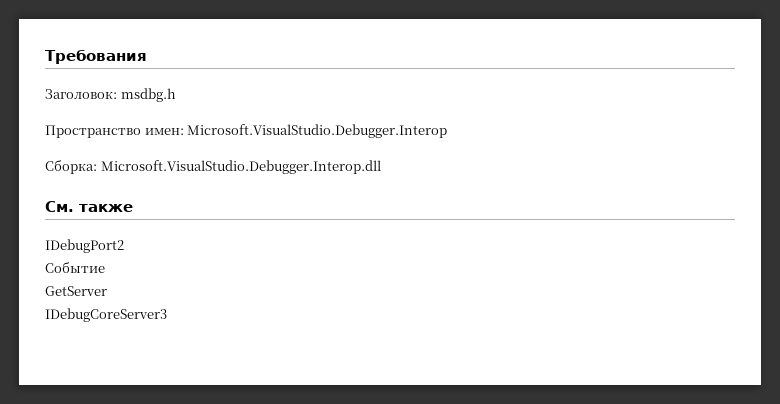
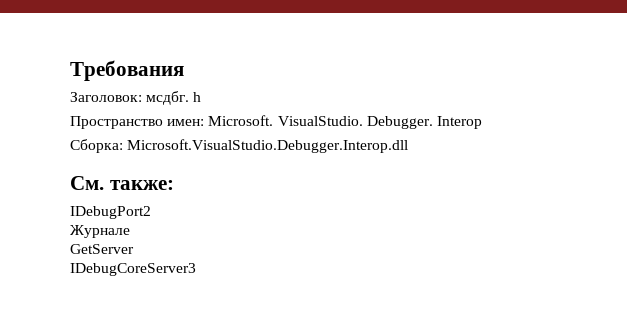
[120,88,176,102] msdbg.h -> [146,91,202,105] мсдбг. h
[187,124,448,138] Microsoft.VisualStudio.Debugger.Interop -> [208,115,482,129] Microsoft. VisualStudio. Debugger. Interop
[79,204,133,212] также -> [109,180,174,190] также:
[45,261,105,273] Событие -> [70,225,130,238] Журнале

